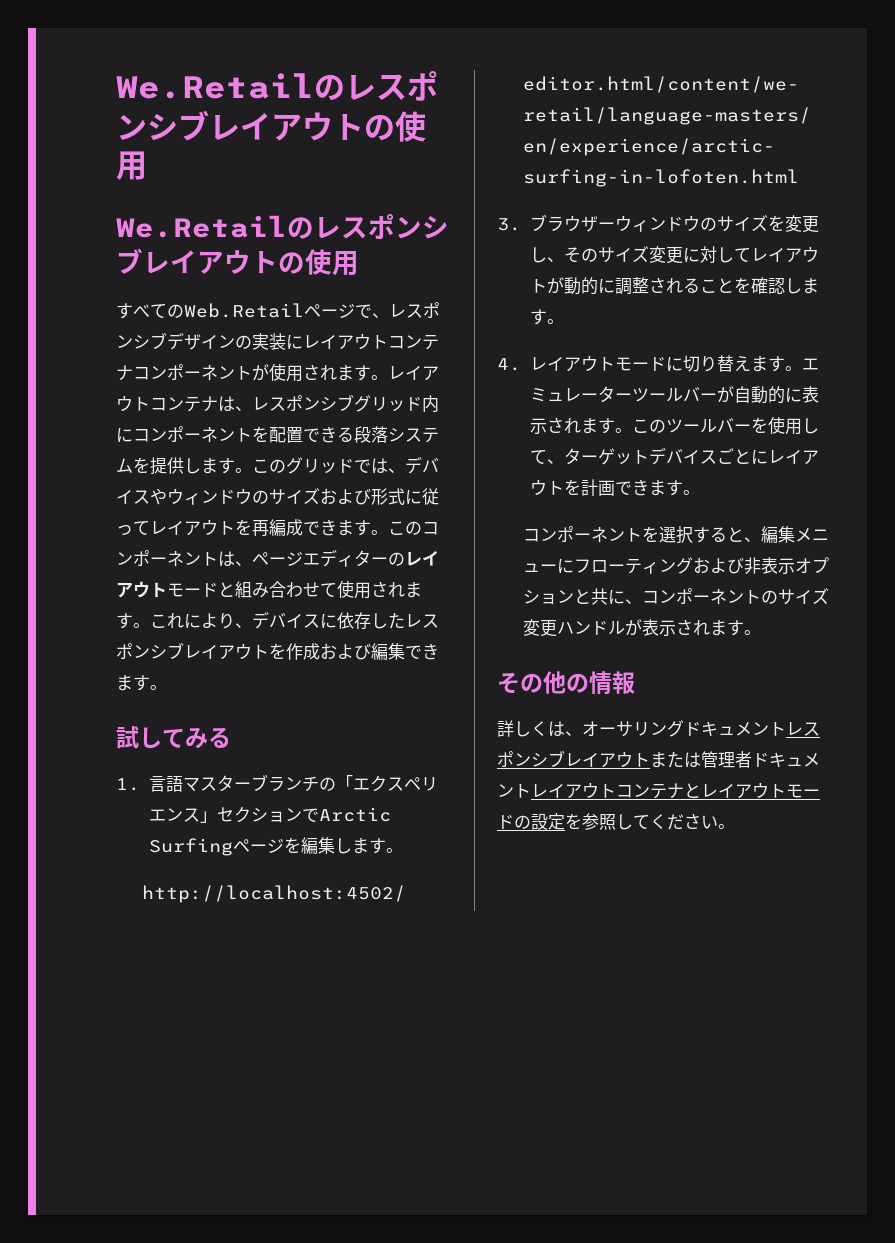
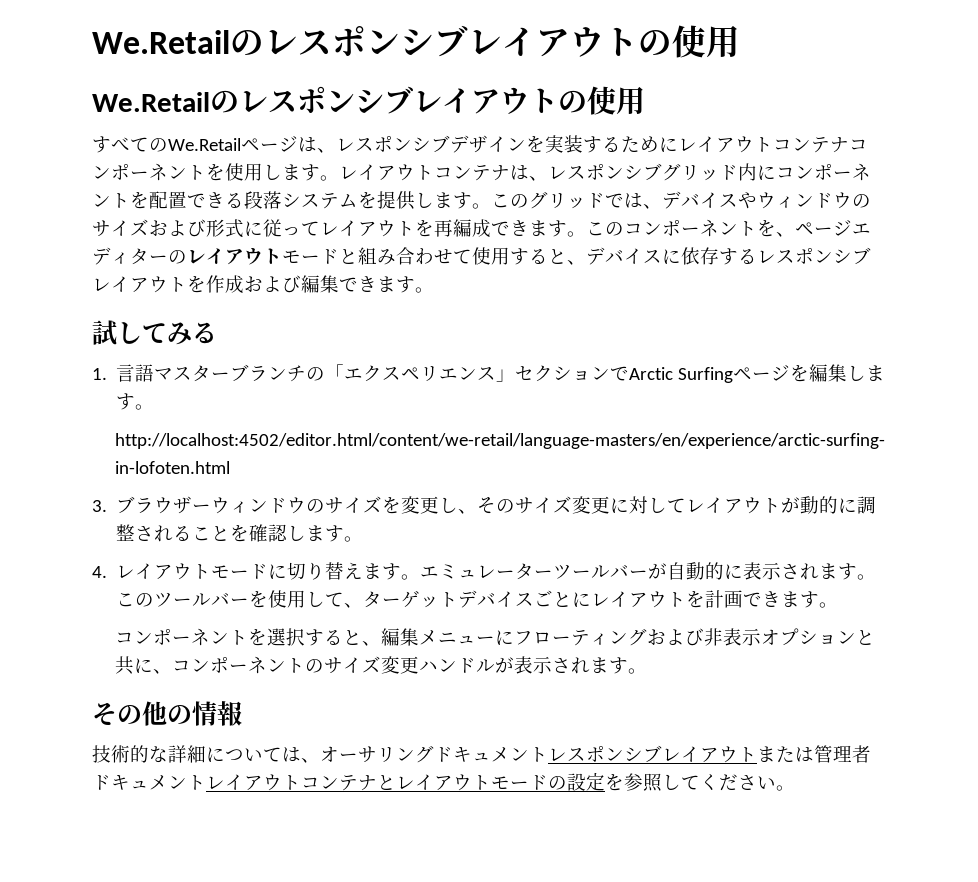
[184,303,372,318] Web.Retailページで -> [168,136,317,152] We.Retailページは
[235,333,286,350] の実装 -> [526,135,659,153] を実装するため
[252,363,337,382] が使用され -> [206,163,282,181] を使用し
[218,551,235,567] は -> [757,219,776,237] を
[371,581,422,598] [116,613,235,629] されます。これにより -> [510,248,567,265] すると
[371,612,405,629] した -> [719,248,757,265] する
[497,720,548,737] 詳しく -> [92,745,282,763] 技術的な詳細について

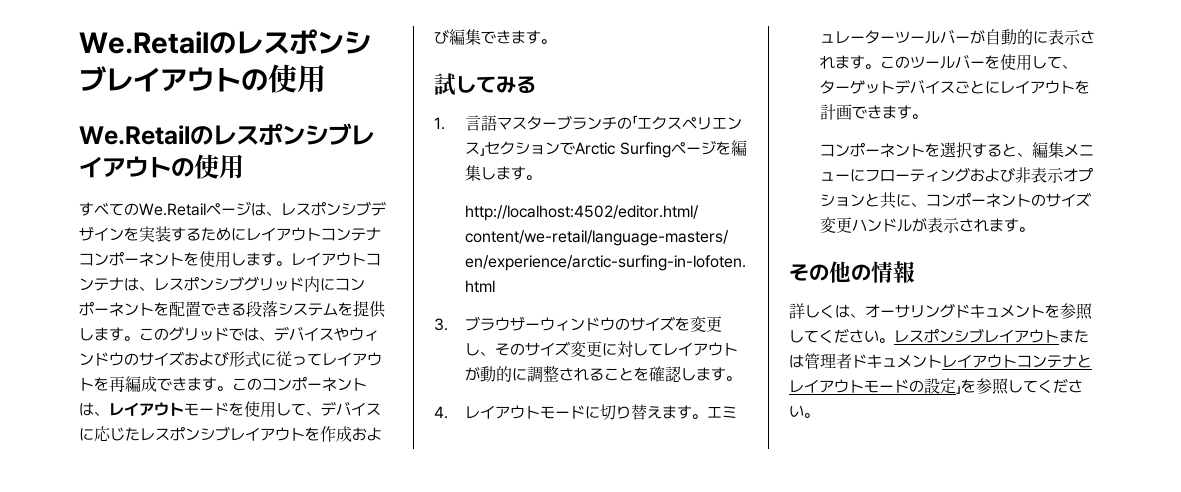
[757,219,871,237] [92,247,567,265] を、ページエディターのレイアウトモードと組み合わせて使用すると -> [79,401,306,418] は、レイアウトモードを使用して
[681,247,757,265] 依存する -> [94,426,140,442] 応じた
[92,745,282,763] 技術的な詳細について -> [789,303,835,319] 詳しく
(548, 754) none -> [1045,303,1093,320] [789,328,894,344] を参照してください。
(605, 781) none -> [956,386,961,394] 」

